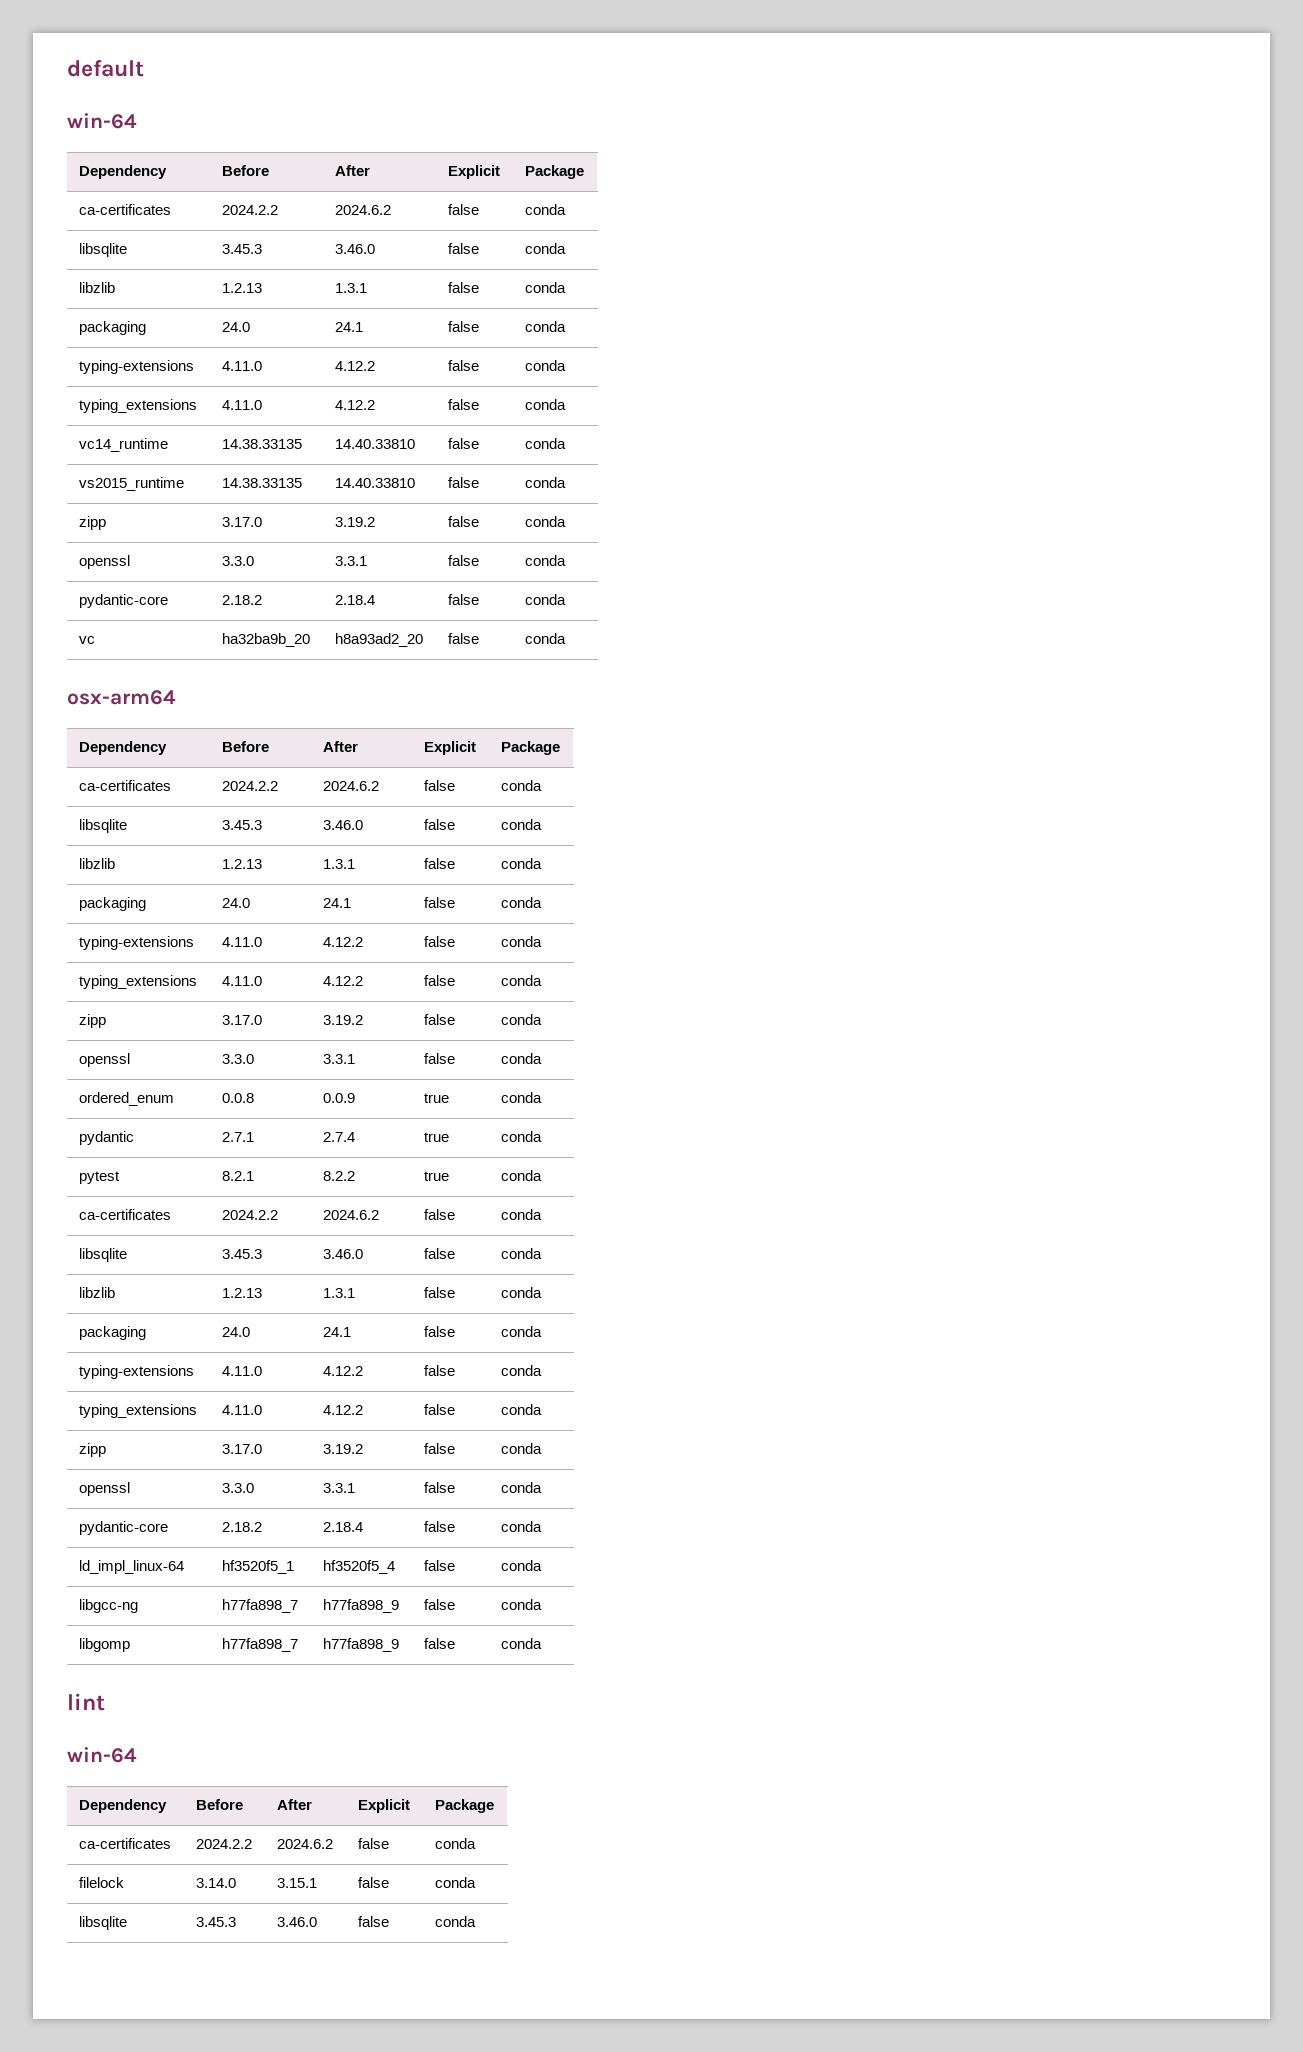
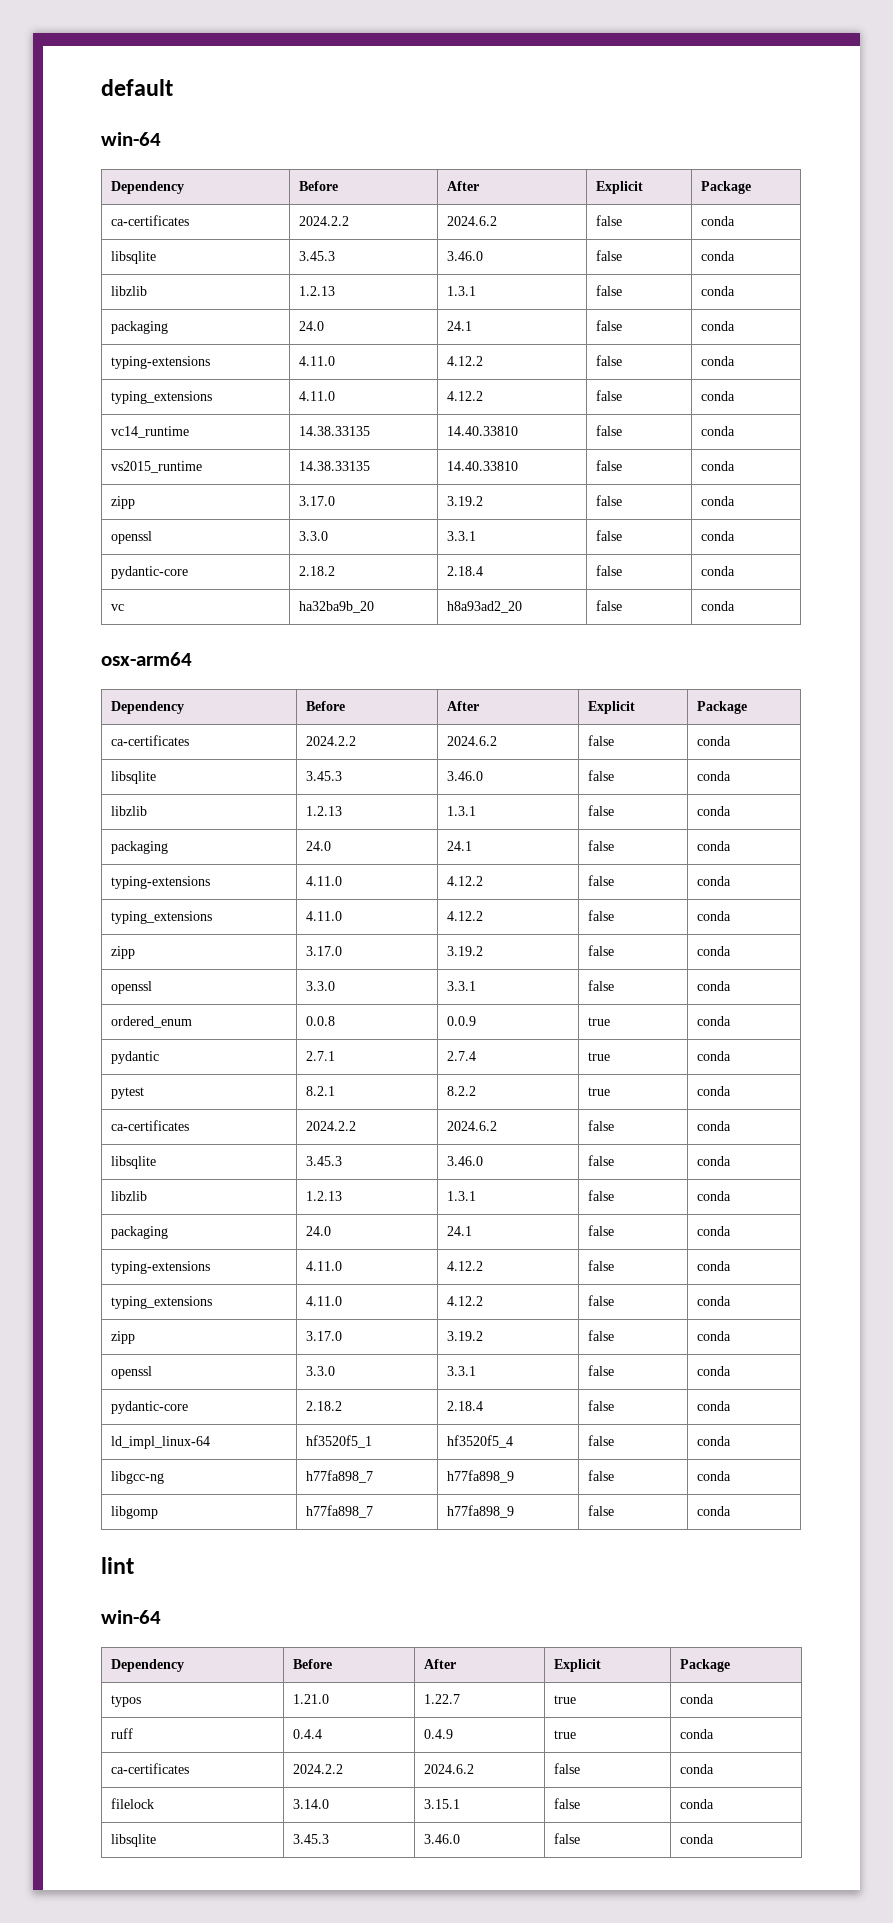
(495, 1806) none -> [110,1695,141,1707] [292,1694,329,1704] [423,1694,460,1704] [553,1695,576,1704] [679,1694,714,1704] [110,1728,133,1739] [292,1729,322,1739] [423,1729,453,1739] [553,1730,576,1739] [679,1729,714,1739] // typos | 1.21.0 | 1.22.7 | true | conda // ruff | 0.4.4 | 0.4.9 | true | conda

